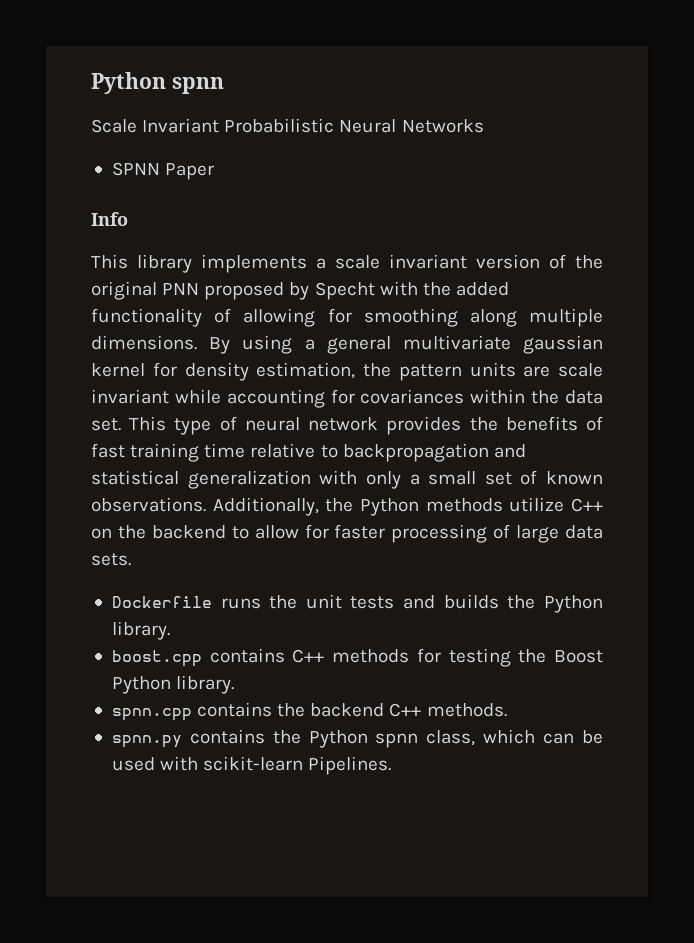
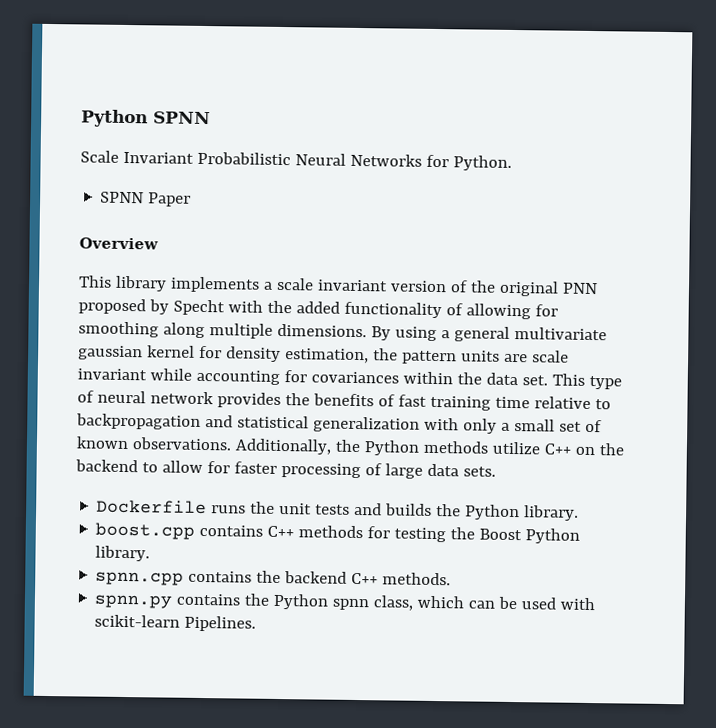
[91,72,224,94] Python spnn -> [81,109,211,128] Python SPNN
(484, 126) none -> [425,154,512,171] for Python.
[91,212,128,226] Info -> [79,237,159,250] Overview

